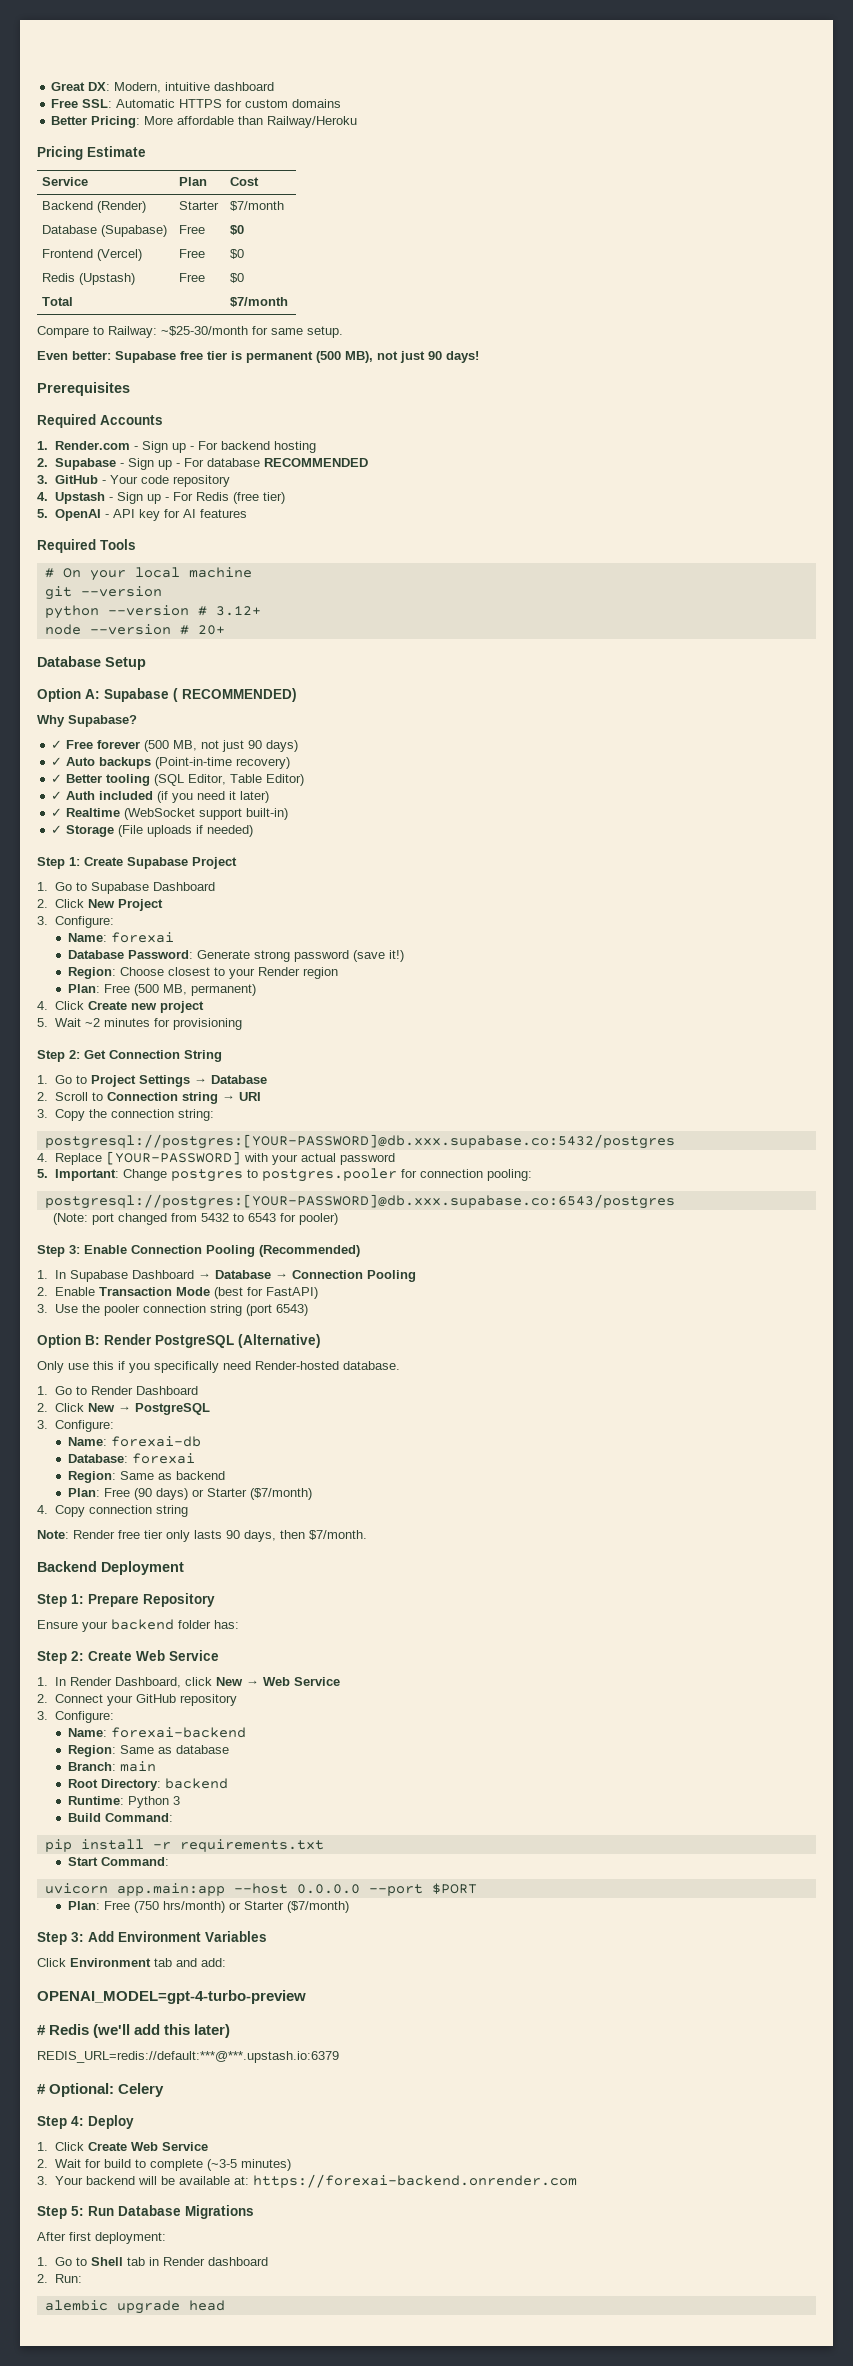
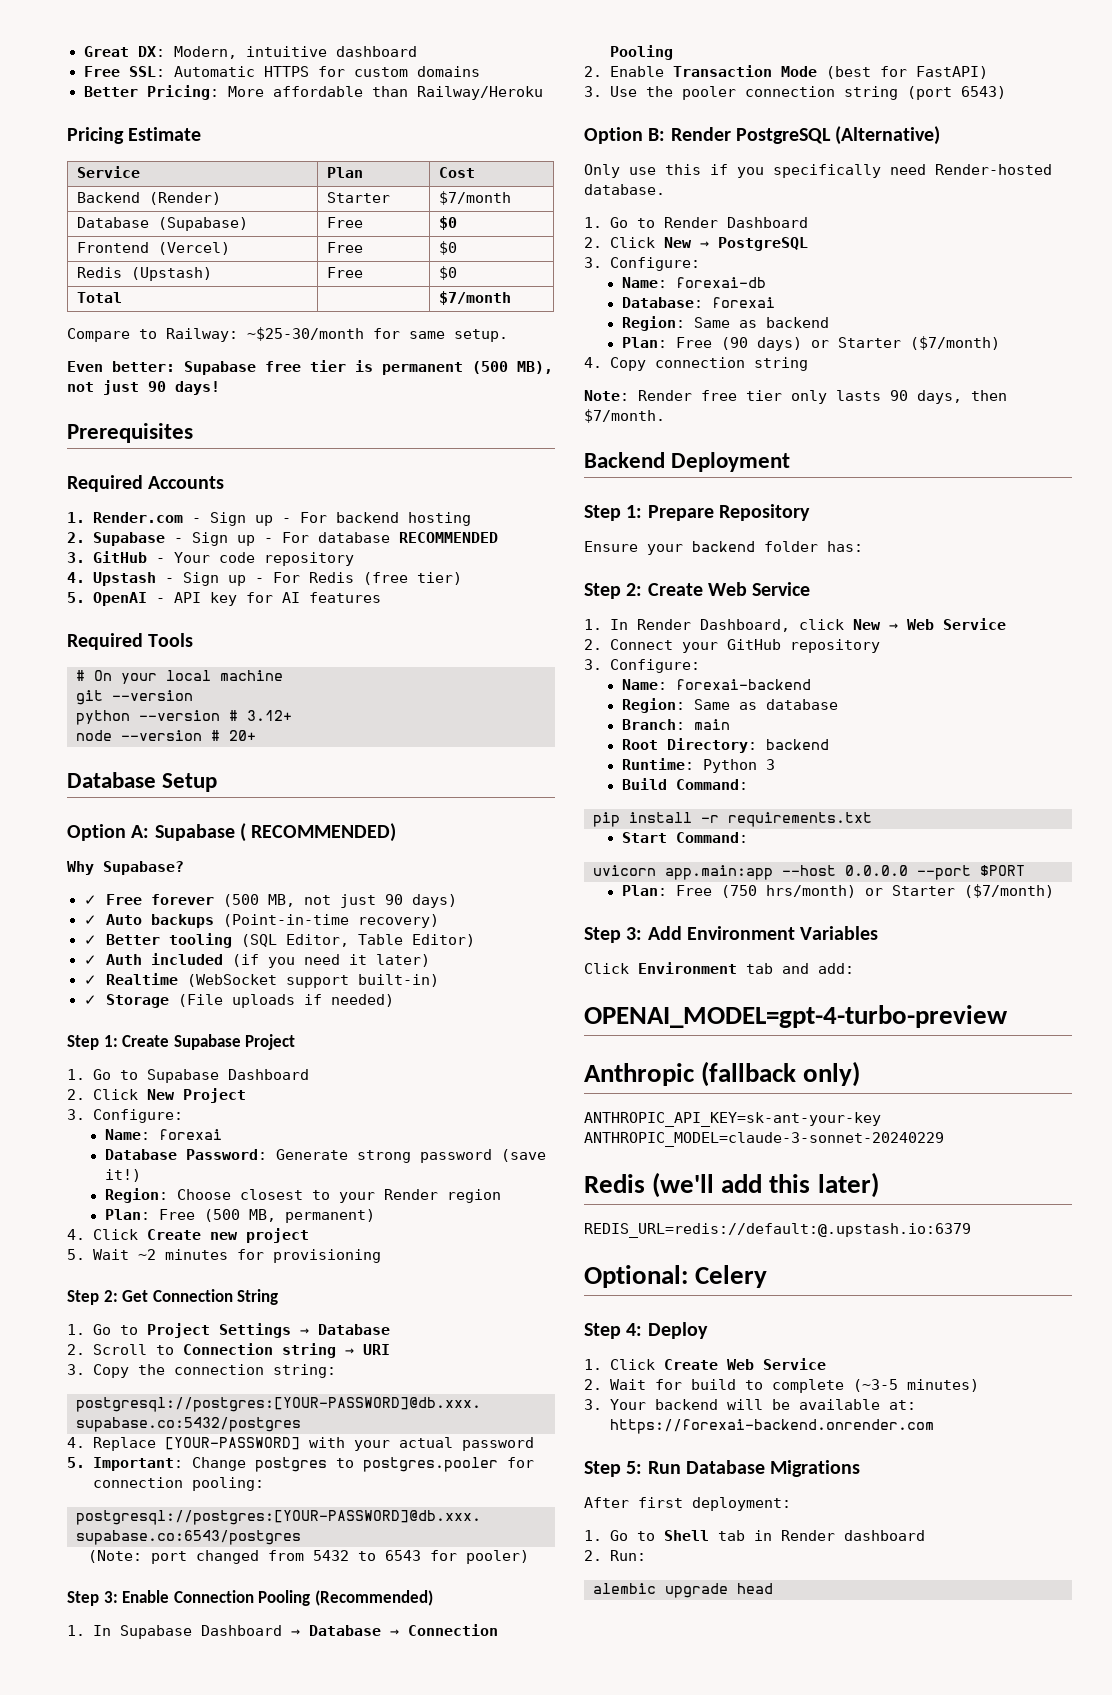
[37,2025,46,2035] # -> [584,1061,861,1087] [584,1112,881,1127] [584,1132,944,1147] Anthropic (fallback only) // ANTHROPIC_API_KEY=sk-ant-your-key ANTHROPIC_MODEL=claude-3-sonnet-20240229 //
[37,2051,339,2063] [37,2084,46,2094] REDIS_URL=redis://default:***@***.upstash.io:6379 // # -> [584,1223,971,1238] REDIS_URL=redis://default:@.upstash.io:6379 //

